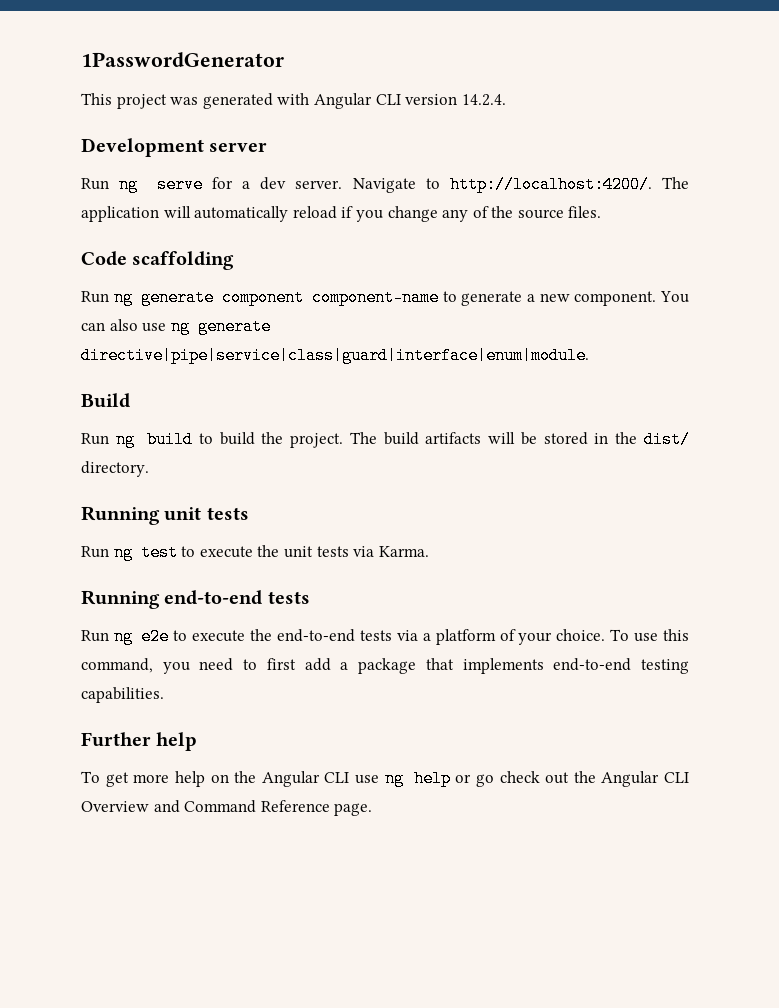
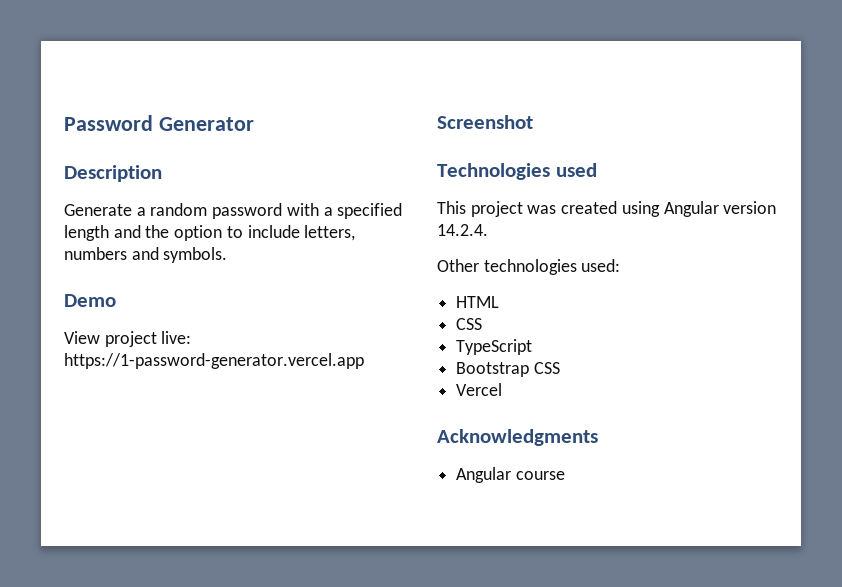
[81,52,284,67] [81,93,506,109] [81,138,268,157] [81,176,689,193] [81,206,602,222] [81,251,235,270] [81,289,689,306] [81,318,271,335] [81,347,589,364] [81,393,130,408] [81,431,690,448] [81,461,149,477] [81,506,249,525] [81,544,429,561] [81,590,310,609] [81,628,689,645] [81,658,689,674] [81,687,164,703] [81,732,198,751] [81,770,689,787] [81,800,373,816] 1PasswordGenerator // This project was generated with Angular CLI version 14.2.4. // Development server // Run ng serve for a dev server. Navigate to http://localhost:4200/. The application will automatically reload if you change any of the source files. // Code scaffolding // Run ng generate component component-name to generate a new component. You can also use ng generate directive|pipe|service|class|guard|interface|enum|module. // Build // Run ng build to build the project. The build artifacts will be stored in the dist/ directory. // Running unit tests // Run ng test to execute the unit tests via Karma. // Running end-to-end tests // Run ng e2e to execute the end-to-end tests via a platform of your choice. To use this command, you need to first add a package that implements end-to-end testing capabilities. // Further help // To get more help on the Angular CLI use ng help or go check out the Angular CLI Overview and Command Reference page. -> [64,115,254,131] [64,165,162,182] [64,203,403,219] [64,225,356,241] [64,247,228,263] [64,294,116,307] [64,331,192,347] [64,353,364,369] [437,115,533,129] [437,163,597,180] [437,201,777,217] [437,224,488,236] [437,259,621,275] [456,296,500,308] [456,318,483,330] [456,339,533,355] [456,362,560,377] [456,383,503,396] [437,429,598,446] [456,467,565,483] Password Generator // Description // Generate a random password with a specified length and the option to include letters, numbers and symbols. // Demo // View project live: https://1-password-generator.vercel.app // Screenshot // Technologies used // This project was created using Angular version 14.2.4. // Other technologies used: // HTML // CSS // TypeScript // Bootstrap CSS // Vercel // Acknowledgments // Angular course

